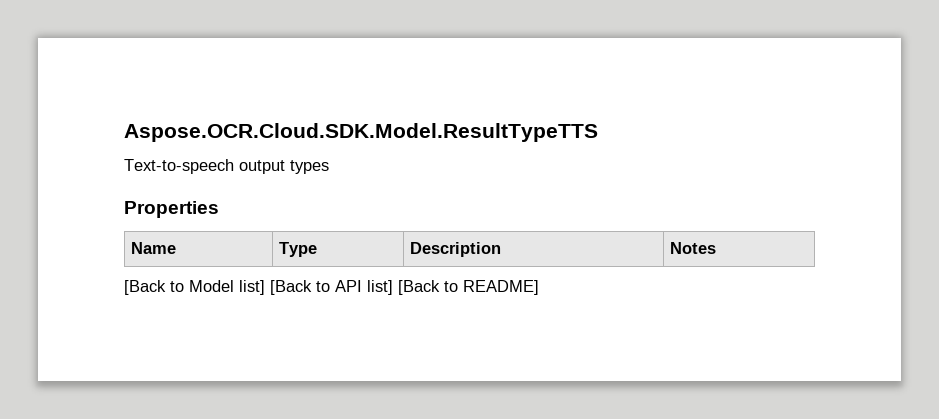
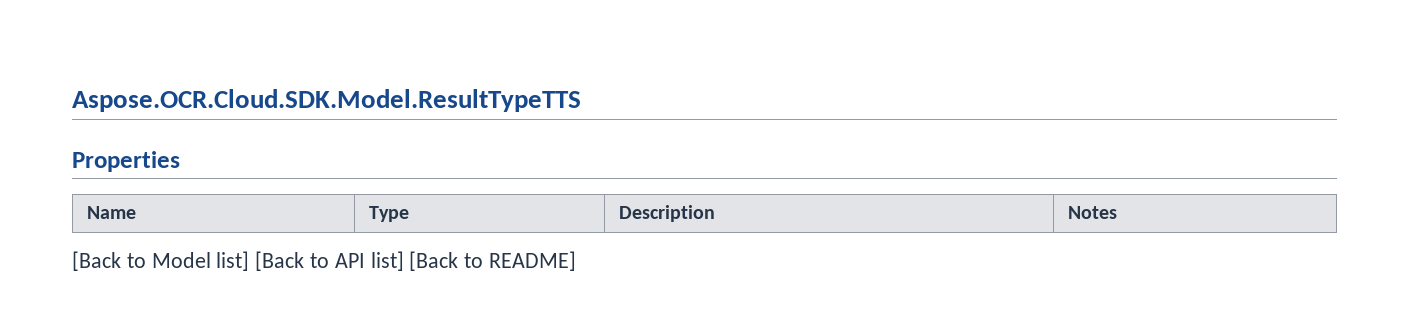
[124,159,329,174] // Text-to-speech output types -> (581, 100) none

